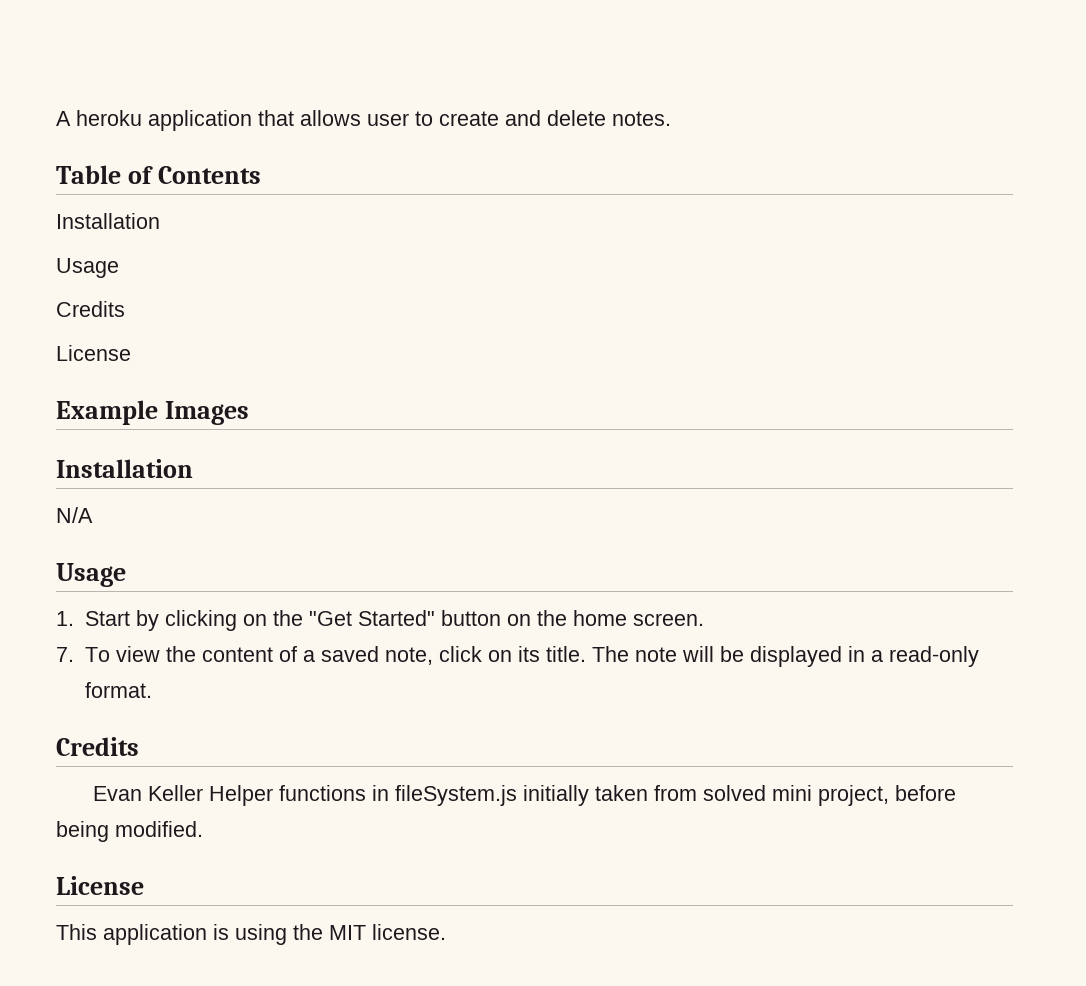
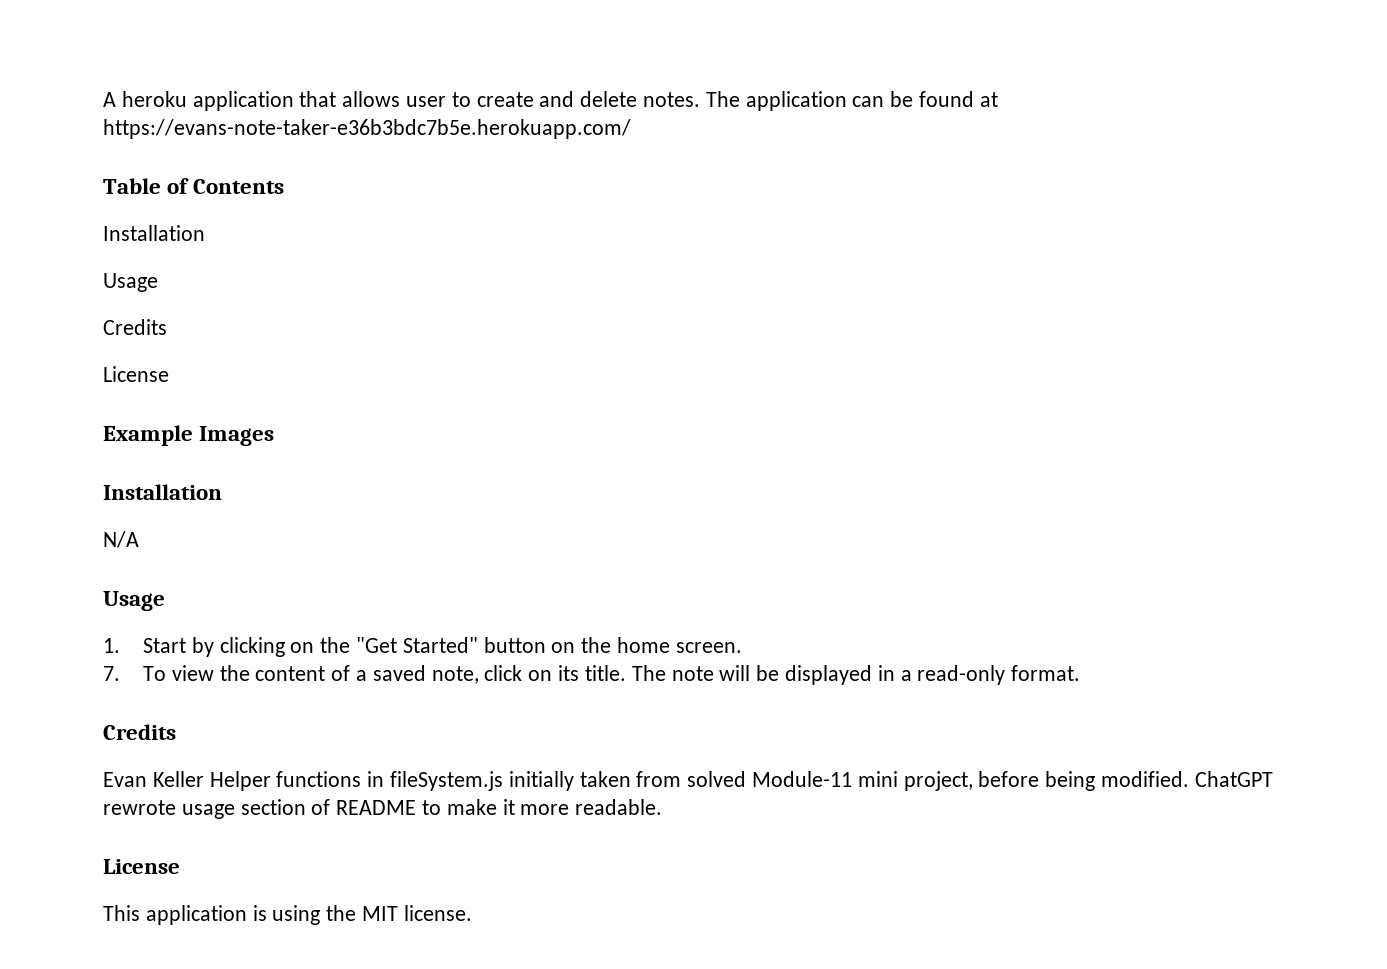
(671, 118) none -> [705,91,998,111] [103,119,631,139] The application can be found at https://evans-note-taker-e36b3bdc7b5e.herokuapp.com/
(766, 793) none -> [752,771,853,787] Module-11
(203, 829) none -> [1194,771,1273,787] [103,799,663,819] ChatGPT rewrote usage section of README to make it more readable.

